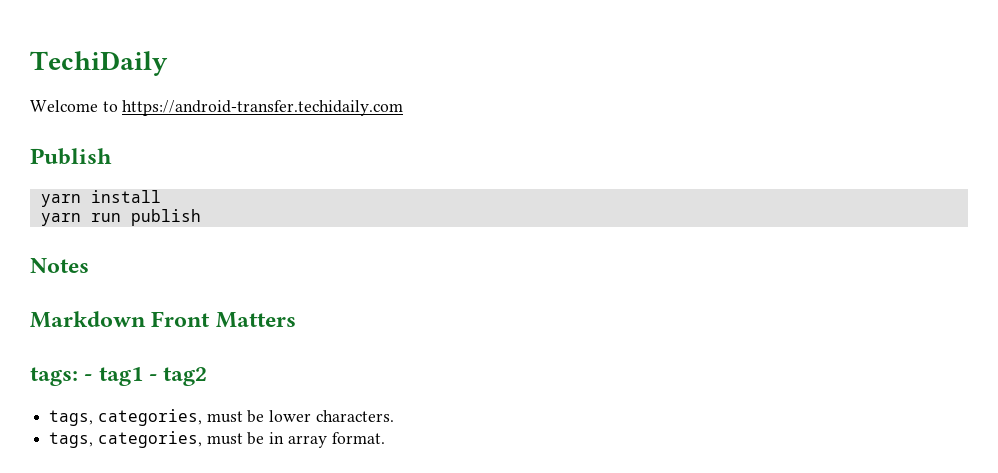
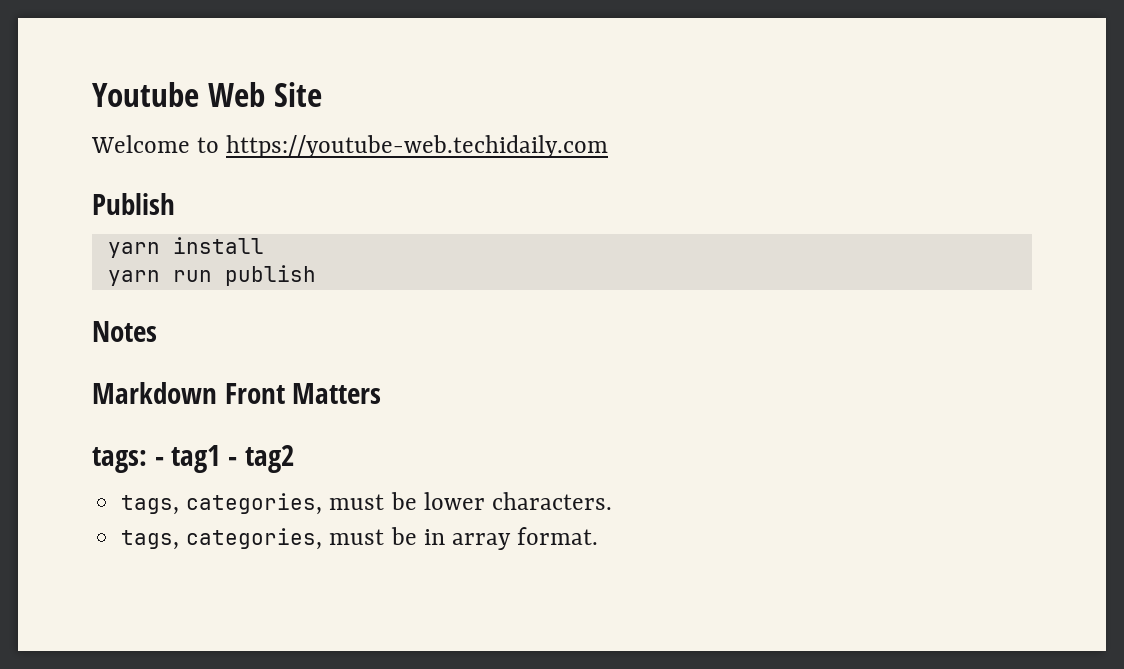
[30,51,168,76] TechiDaily -> [92,82,322,107] Youtube Web Site
[122,100,404,116] https://android-transfer.techidaily.com -> [226,135,609,158] https://youtube-web.techidaily.com

